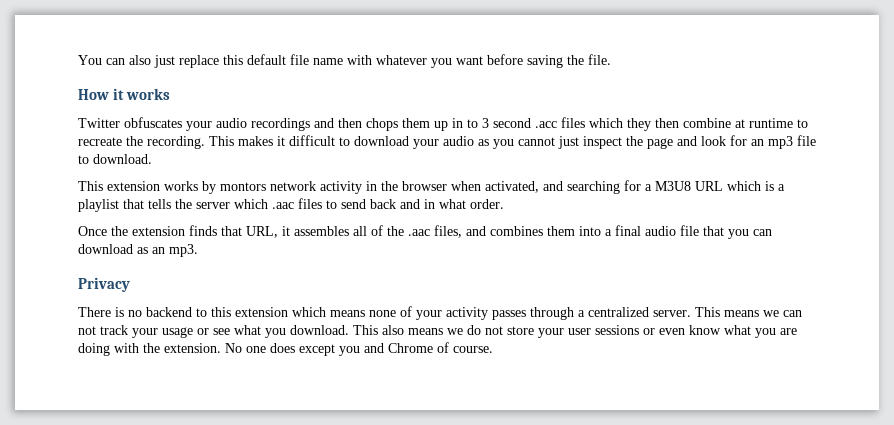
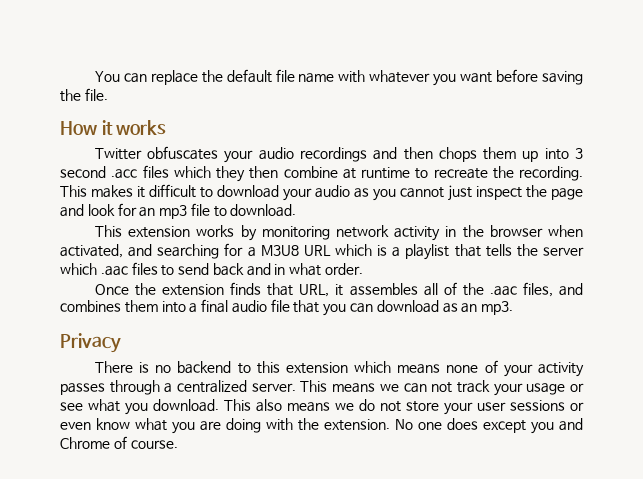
[129,55,243,68] also just replace this -> [150,70,223,85] replace the
[452,118,478,128] in to -> [544,148,569,160] into
[220,182,266,191] montors -> [261,226,330,240] monitoring

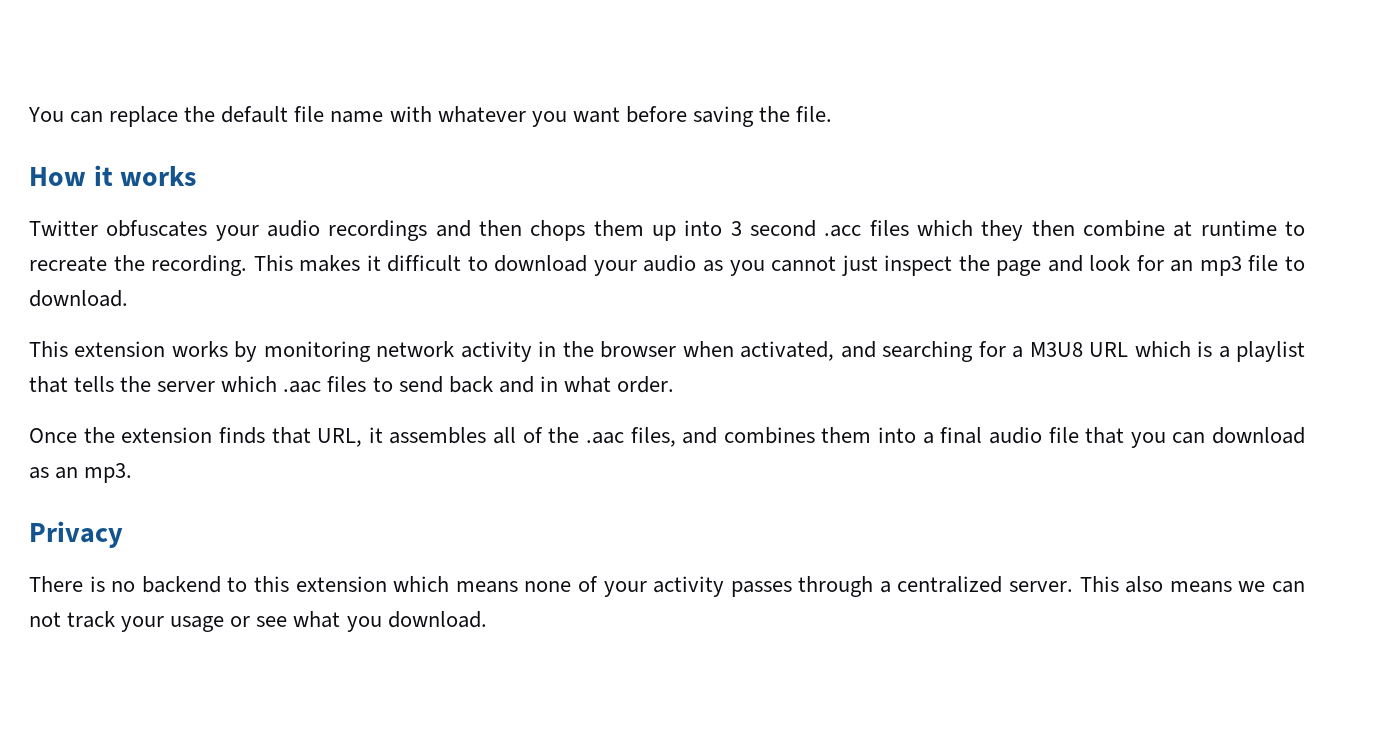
(328, 386) none -> [1125,576,1164,593] also
[224,399,584,415] [60,418,583,434] [60,436,178,449] This also means we do not store your user sessions or even know what you are doing with the extension. No one does except you and Chrome of course. -> (487, 619) none

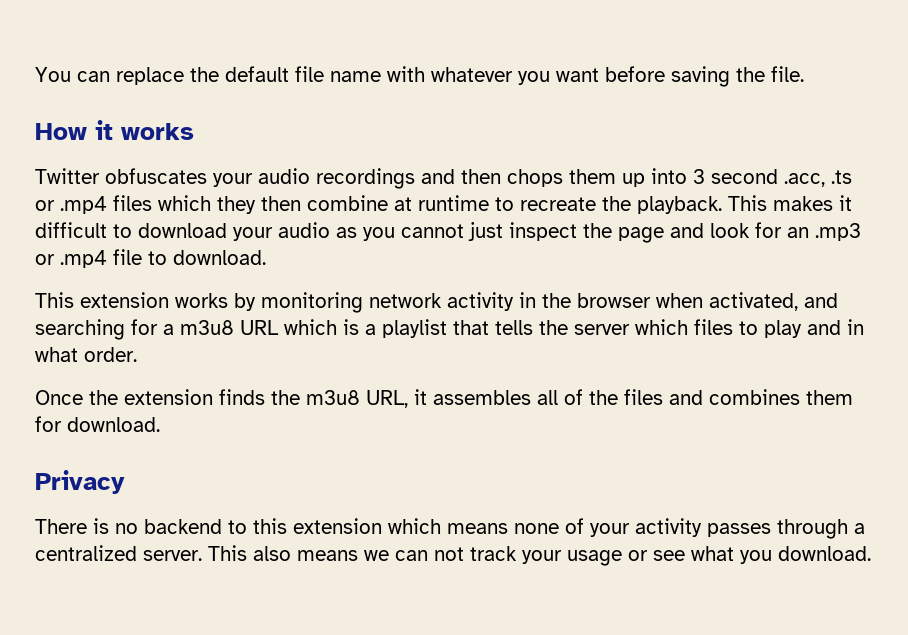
[824,225,862,237] .acc -> [784,170,852,187] [35,196,107,214] .acc, .ts or .mp4
[151,255,248,276] recording. -> [637,196,722,214] playback.
[1199,256,1242,276] mp3 -> [815,223,861,241] [35,250,107,268] .mp3 or .mp4
[1029,342,1083,357] M3U8 -> [180,320,234,335] m3u8
[283,381,322,393] .aac -> (688, 327) none
[398,376,493,393] send back -> [764,320,802,338] play
[271,427,311,444] that -> [271,390,360,405] the m3u8
[585,427,676,447] .aac files, -> [624,389,663,405] files
[878,427,1305,448] [29,463,133,483] into a final audio file that you can download as an mp3. -> [35,416,160,432] for download.

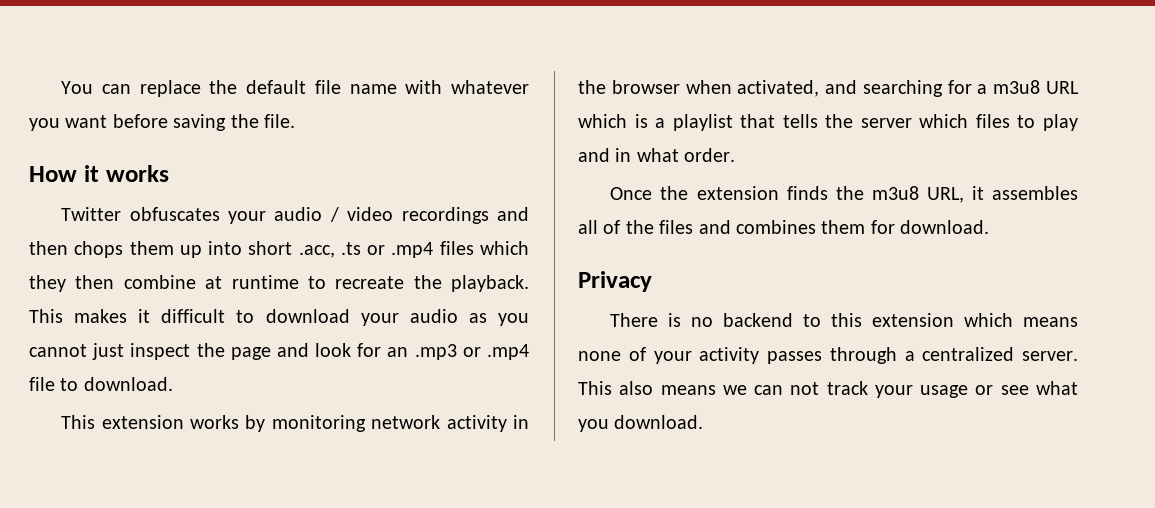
(310, 176) none -> [329,207,394,222] / video
[693,169,778,184] 3 second -> [248,241,293,255] short

